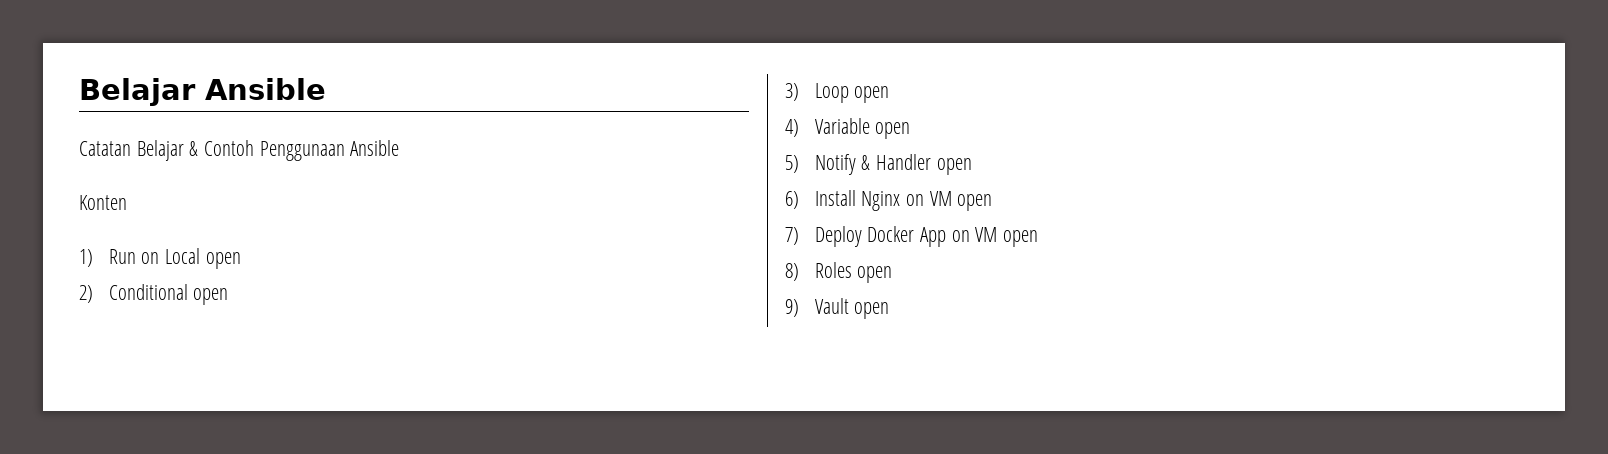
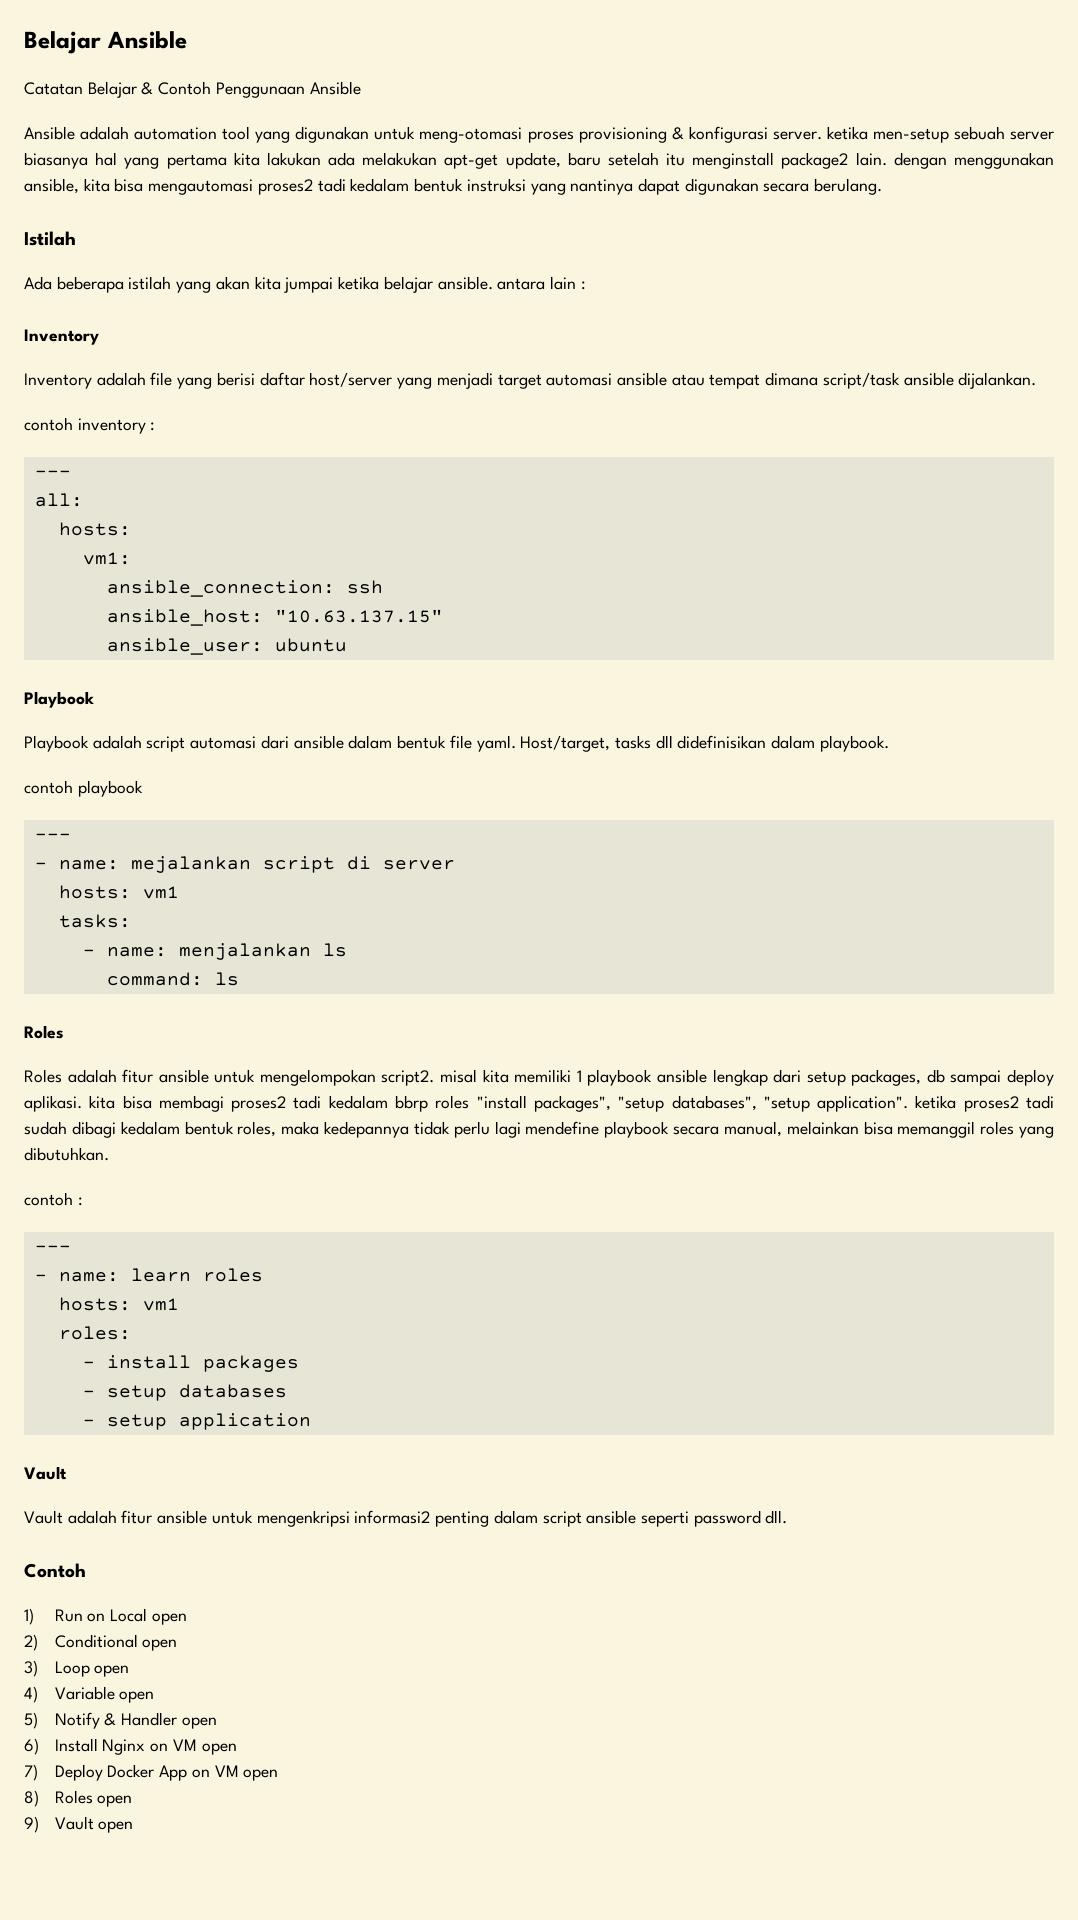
[79,195,127,210] Konten -> [24,126,1054,143] [24,152,1054,169] [24,178,883,195] [24,231,76,246] [24,276,586,293] [24,329,99,345] [24,372,1037,389] [24,417,156,434] [34,470,71,477] [34,493,83,507] [58,522,131,536] [82,552,131,565] [106,580,383,597] [106,609,443,626] [106,638,347,655] [24,691,94,708] [24,735,889,752] [24,780,143,797] [34,833,71,840] [34,856,455,873] [58,885,179,899] [58,914,131,928] [82,943,347,960] [106,972,239,986] [24,1025,64,1039] [24,1069,1054,1086] [24,1095,1054,1112] [24,1121,1055,1138] [24,1147,109,1161] [24,1192,83,1206] [34,1245,71,1252] [34,1268,263,1282] [58,1297,179,1311] [58,1326,131,1340] [82,1355,299,1372] [82,1384,287,1401] [82,1413,311,1430] [24,1466,67,1480] [24,1510,788,1527] [24,1563,86,1578] Ansible adalah automation tool yang digunakan untuk meng-otomasi proses provisioning & konfigurasi server. ketika men-setup sebuah server biasanya hal yang pertama kita lakukan ada melakukan apt-get update, baru setelah itu menginstall package2 lain. dengan menggunakan ansible, kita bisa mengautomasi proses2 tadi kedalam bentuk instruksi yang nantinya dapat digunakan secara berulang. // Istilah // Ada beberapa istilah yang akan kita jumpai ketika belajar ansible. antara lain : // Inventory // Inventory adalah file yang berisi daftar host/server yang menjadi target automasi ansible atau tempat dimana script/task ansible dijalankan. // contoh inventory : // --- // all: // hosts: // vm1: // ansible_connection: ssh // ansible_host: "10.63.137.15" // ansible_user: ubuntu // Playbook // Playbook adalah script automasi dari ansible dalam bentuk file yaml. Host/target, tasks dll didefinisikan dalam playbook. // contoh playbook // --- // - name: mejalankan script di server // hosts: vm1 // tasks: // - name: menjalankan ls // command: ls // Roles // Roles adalah fitur ansible untuk mengelompokan script2. misal kita memiliki 1 playbook ansible lengkap dari setup packages, db sampai deploy aplikasi. kita bisa membagi proses2 tadi kedalam bbrp roles "install packages", "setup databases", "setup application". ketika proses2 tadi sudah dibagi kedalam bentuk roles, maka kedepannya tidak perlu lagi mendefine playbook secara manual, melainkan bisa memanggil roles yang dibutuhkan. // contoh : // --- // - name: learn roles // hosts: vm1 // roles: // - install packages // - setup databases // - setup application // Vault // Vault adalah fitur ansible untuk mengenkripsi informasi2 penting dalam script ansible seperti password dll. // Contoh

